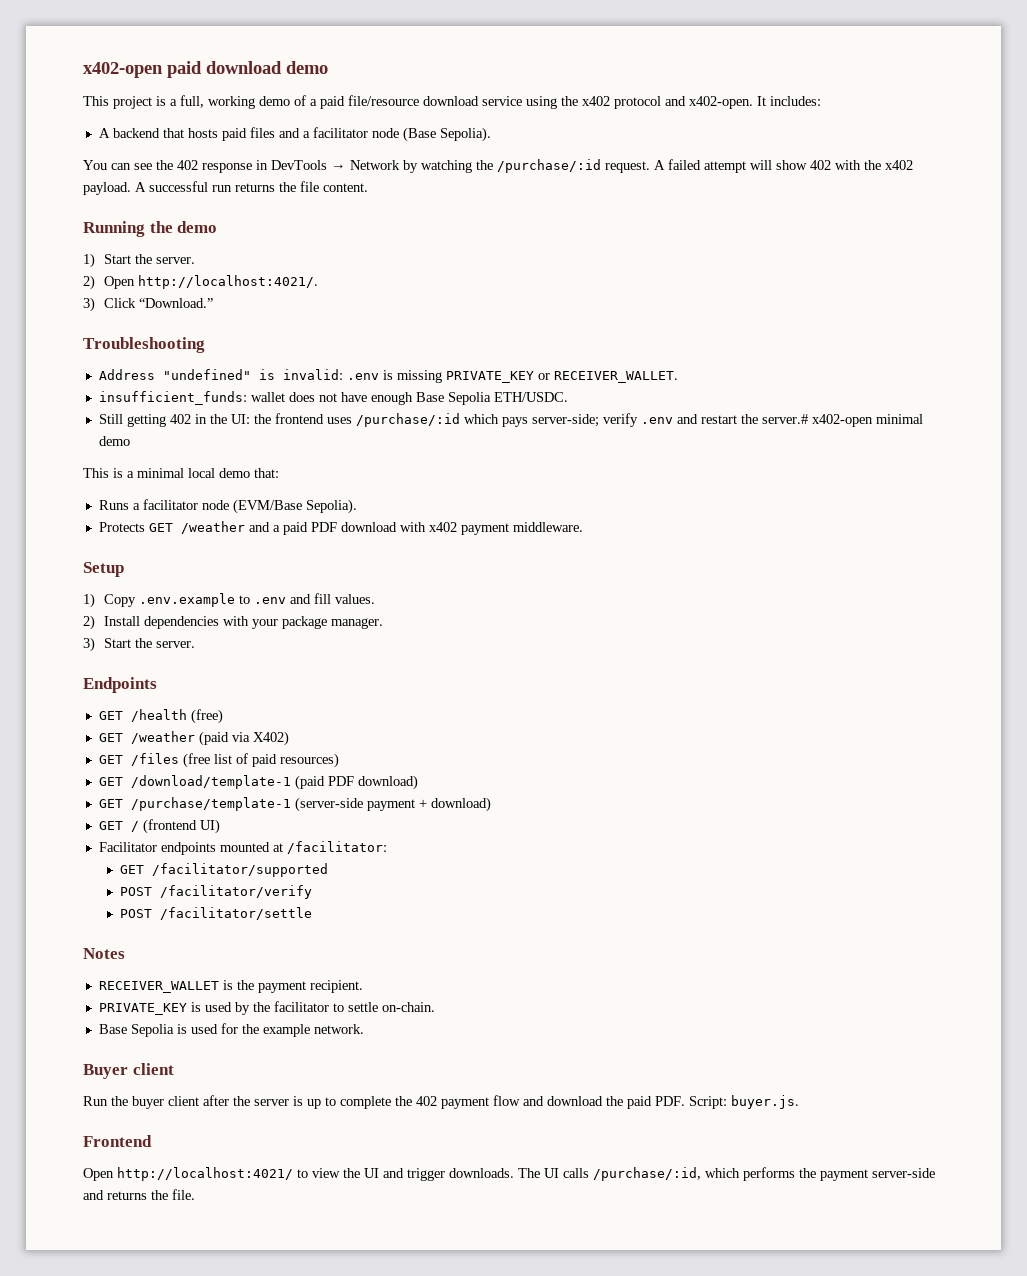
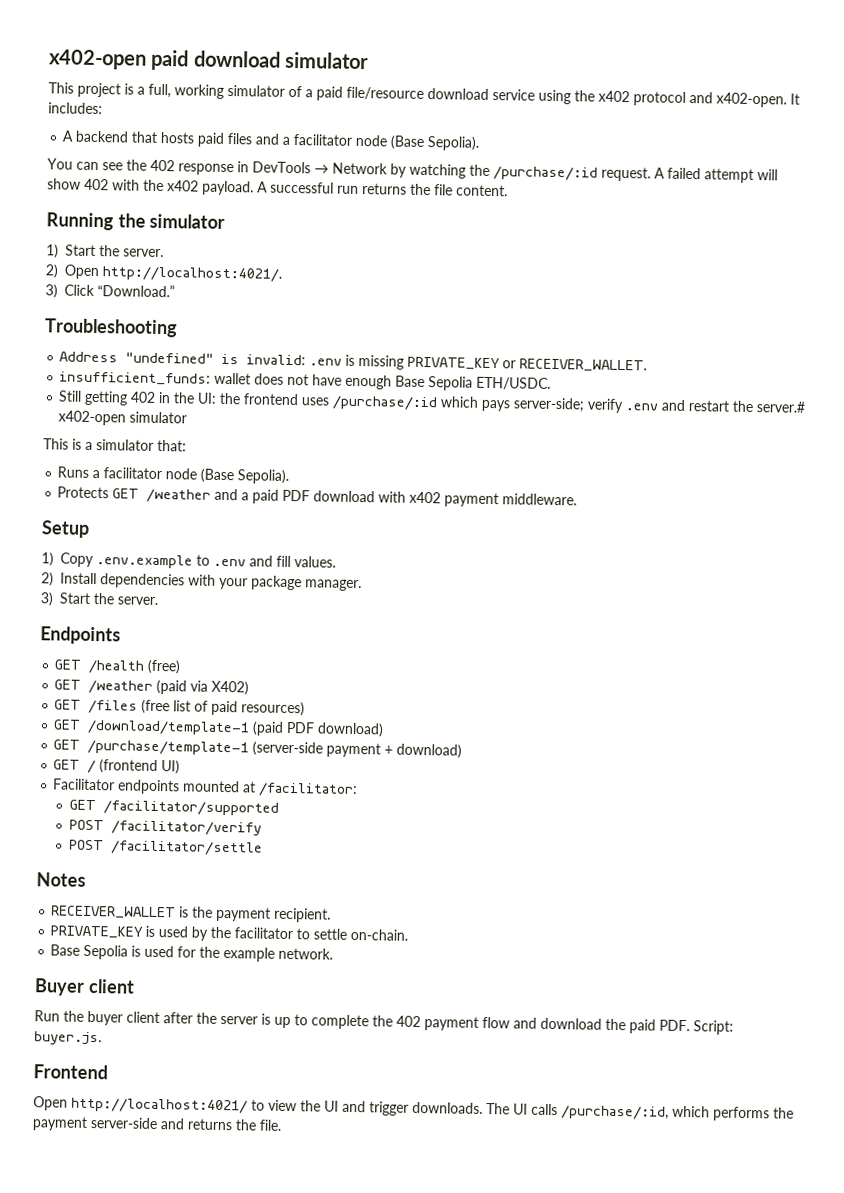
[286,61,328,74] demo -> [284,51,369,70] simulator
[259,96,290,106] demo -> [227,84,285,97] simulator
[177,221,218,233] demo -> [149,213,226,229] simulator
[875,414,923,424] [98,436,130,446] minimal demo -> [129,411,188,424] simulator
[137,468,250,478] minimal local demo -> [96,439,154,451] simulator
[232,499,302,514] (EVM/Base -> [200,468,235,484] (Base

